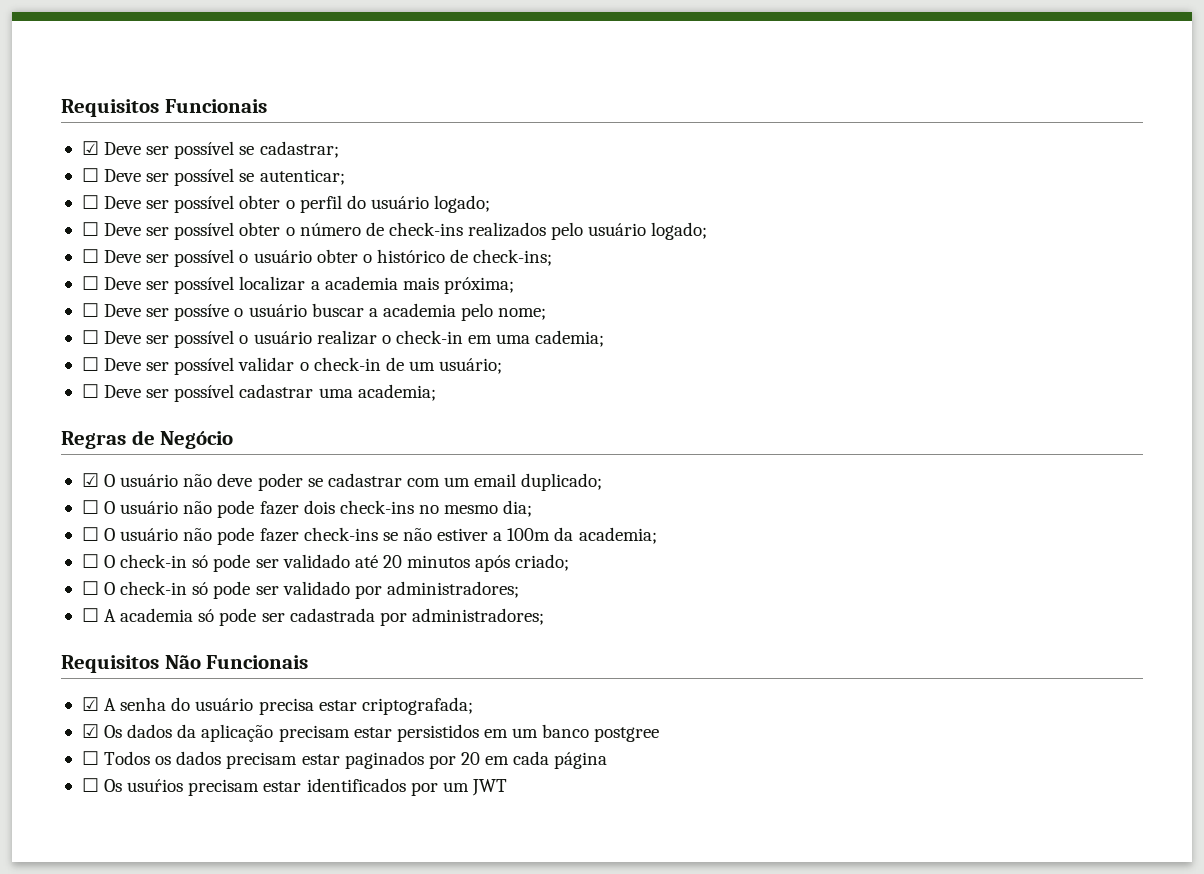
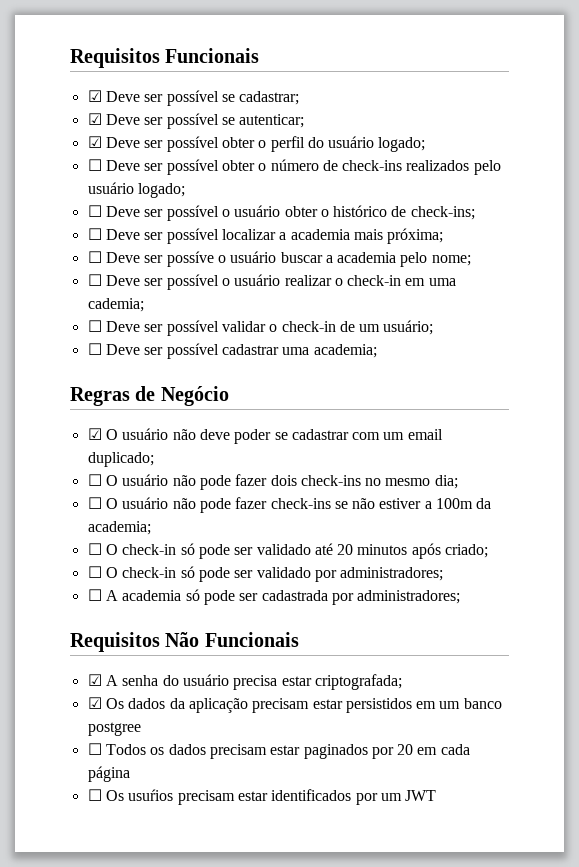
[81,168,99,182] ☐ -> [87,113,102,125] ☑
[81,195,99,209] ☐ -> [87,136,102,148] ☑

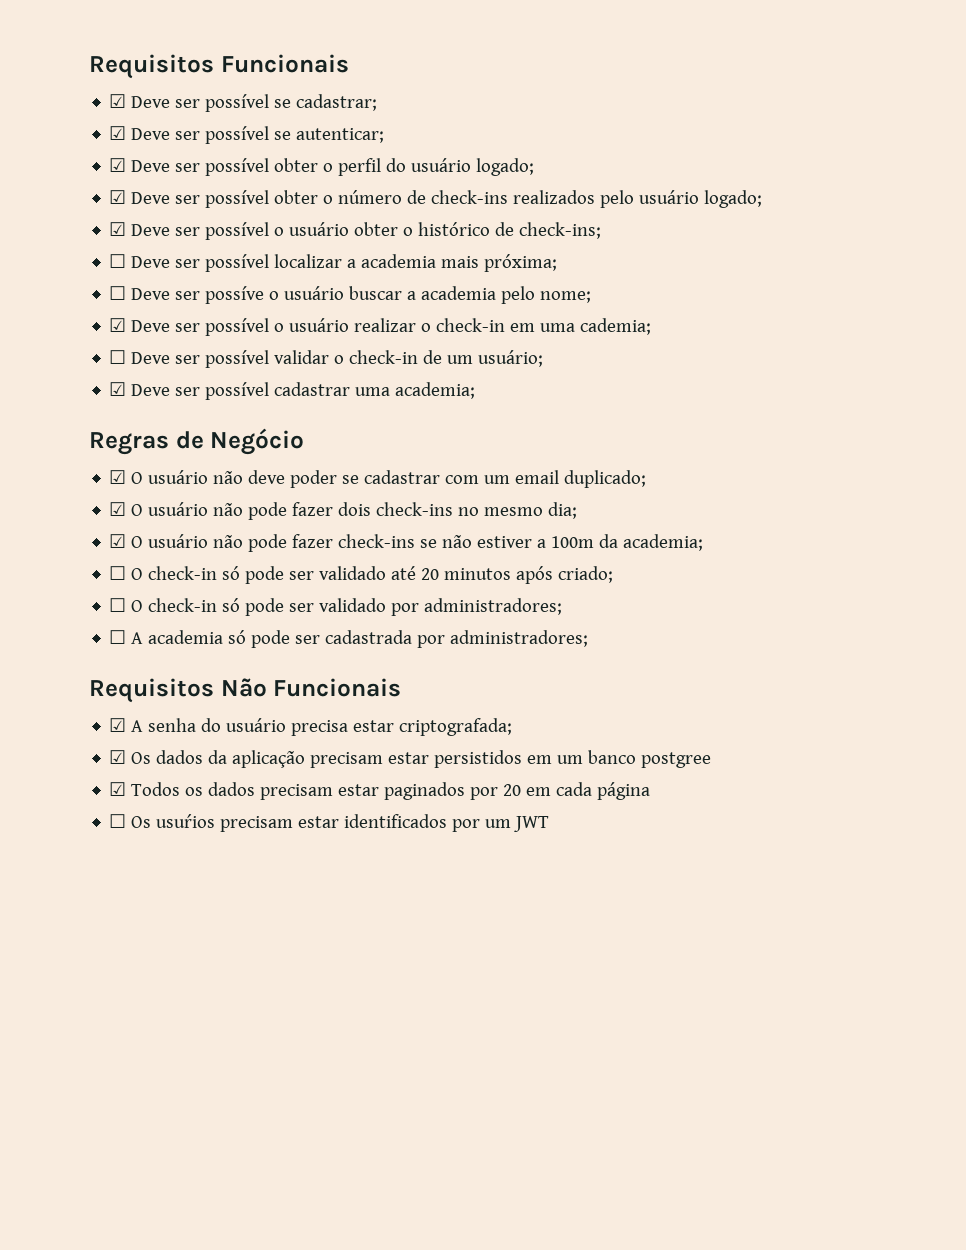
[87,159,102,171] ☐ -> [109,190,127,204] ☑
[87,205,102,217] ☐ -> [109,222,127,236] ☑
[87,274,102,286] ☐ -> [109,318,127,332] ☑
[87,343,102,355] ☐ -> [109,382,127,396] ☑
[87,474,102,486] ☐ -> [109,502,127,516] ☑
[87,497,102,509] ☐ -> [109,534,127,548] ☑
[87,743,102,755] ☐ -> [109,782,127,796] ☑

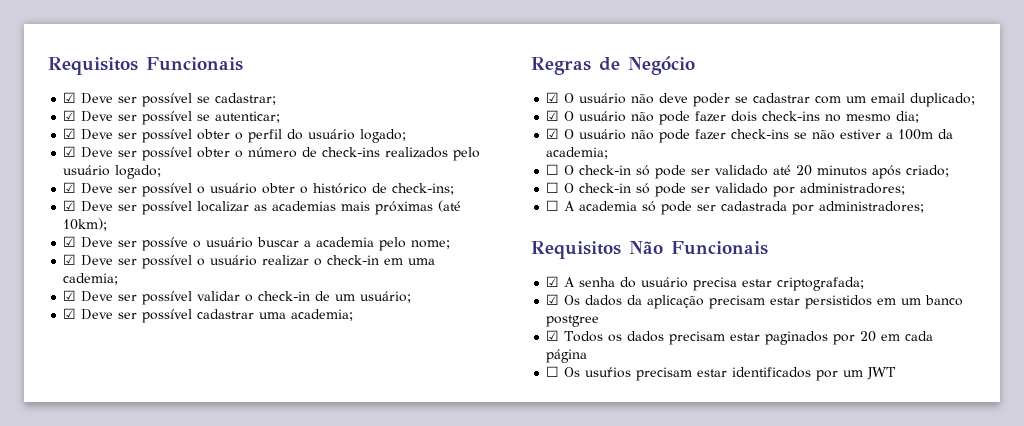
[109,254,127,268] ☐ -> [63,200,77,211] ☑
[347,254,558,272] [109,286,127,300] a academia mais próxima; // ☐ -> [254,200,462,215] [63,218,108,231] [63,236,77,247] as academias mais próximas (até 10km); // ☑
[109,350,127,364] ☐ -> [63,290,77,301] ☑

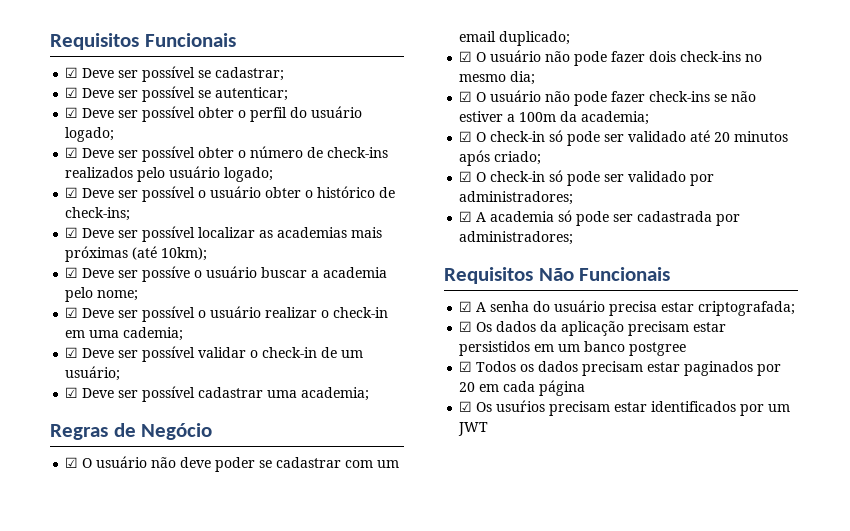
[546,164,560,175] ☐ -> [459,131,473,142] ☑
[546,182,560,193] ☐ -> [459,171,473,182] ☑
[546,200,560,211] ☐ -> [459,211,473,222] ☑
[546,366,560,377] ☐ -> [459,401,473,412] ☑

